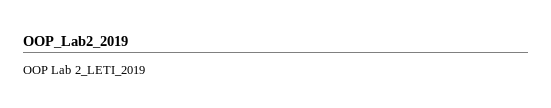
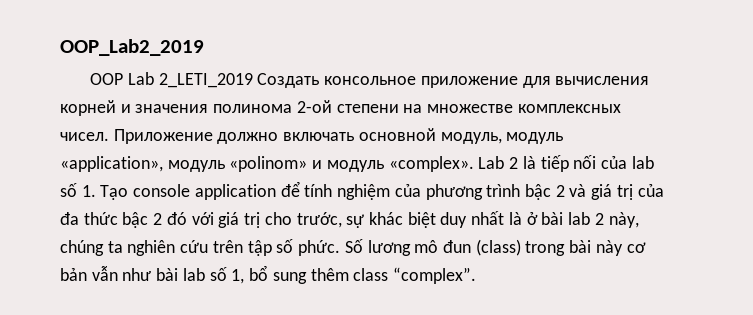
(145, 71) none -> [257,73,650,88] [60,100,621,116] [60,128,564,144] [60,155,654,172] [60,181,664,200] [60,211,639,228] [60,239,646,256] [60,265,476,284] Создать консольное приложение для вычисления корней и значения полинома 2-ой степени на множестве комплексных чисел. Приложение должно включать основной модуль, модуль «application», модуль «polinom» и модуль «complex». Lab 2 là tiếp nối của lab số 1. Tạo console application để tính nghiệm của phương trình bậc 2 và giá trị của đa thức bậc 2 đó với giá trị cho trước, sự khác biệt duy nhất là ở bài lab 2 này, chúng ta nghiên cứu trên tập số phức. Số lương mô đun (class) trong bài này cơ bản vẫn như bài lab số 1, bổ sung thêm class “complex”.

